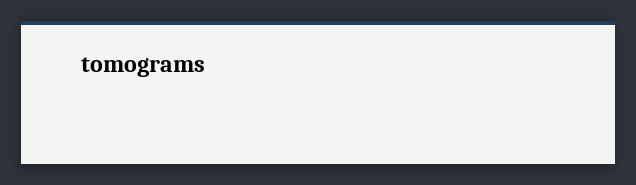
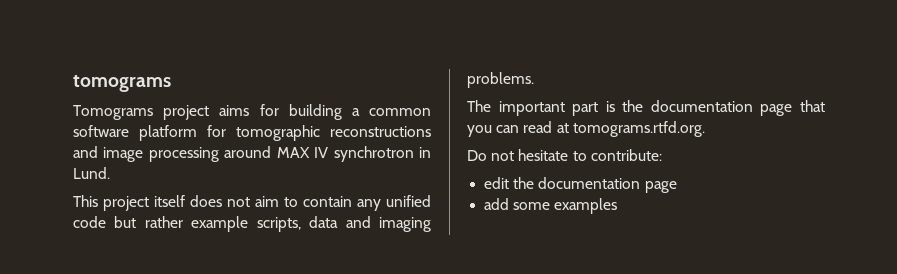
(205, 67) none -> [73,104,431,120] [73,125,431,141] [73,146,431,162] [73,167,110,179] [73,195,431,211] [73,216,431,232] [467,72,534,88] [467,100,825,116] [467,121,705,137] [467,149,662,161] [484,177,677,193] [484,198,618,214] // Tomograms project aims for building a common software platform for tomographic reconstructions and image processing around MAX IV synchrotron in Lund. // This project itself does not aim to contain any unified code but rather example scripts, data and imaging problems. // The important part is the documentation page that you can read at tomograms.rtfd.org. // Do not hesitate to contribute: // edit the documentation page // add some examples

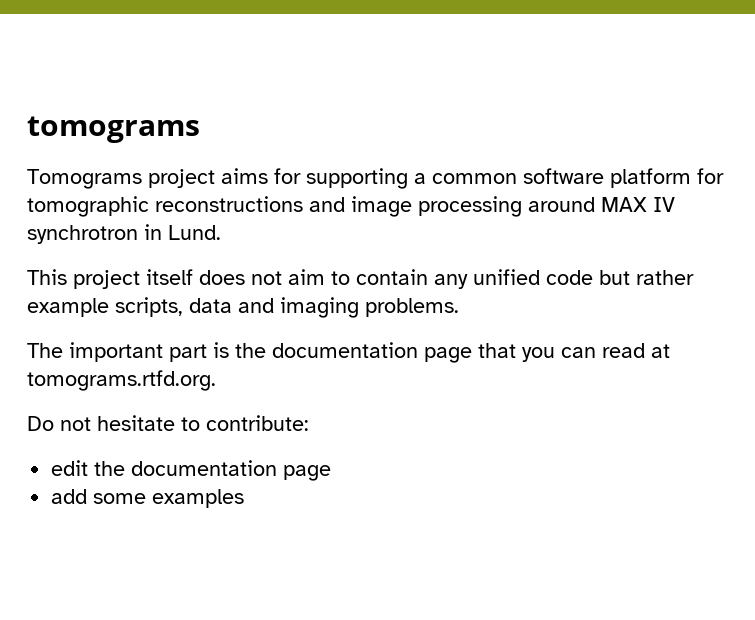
[288,104,342,120] building -> [306,168,408,189] supporting

